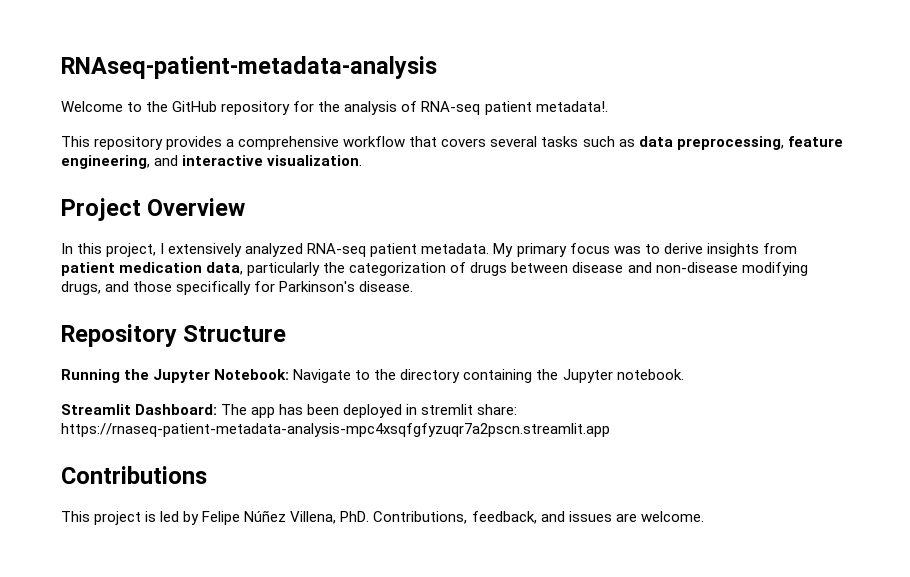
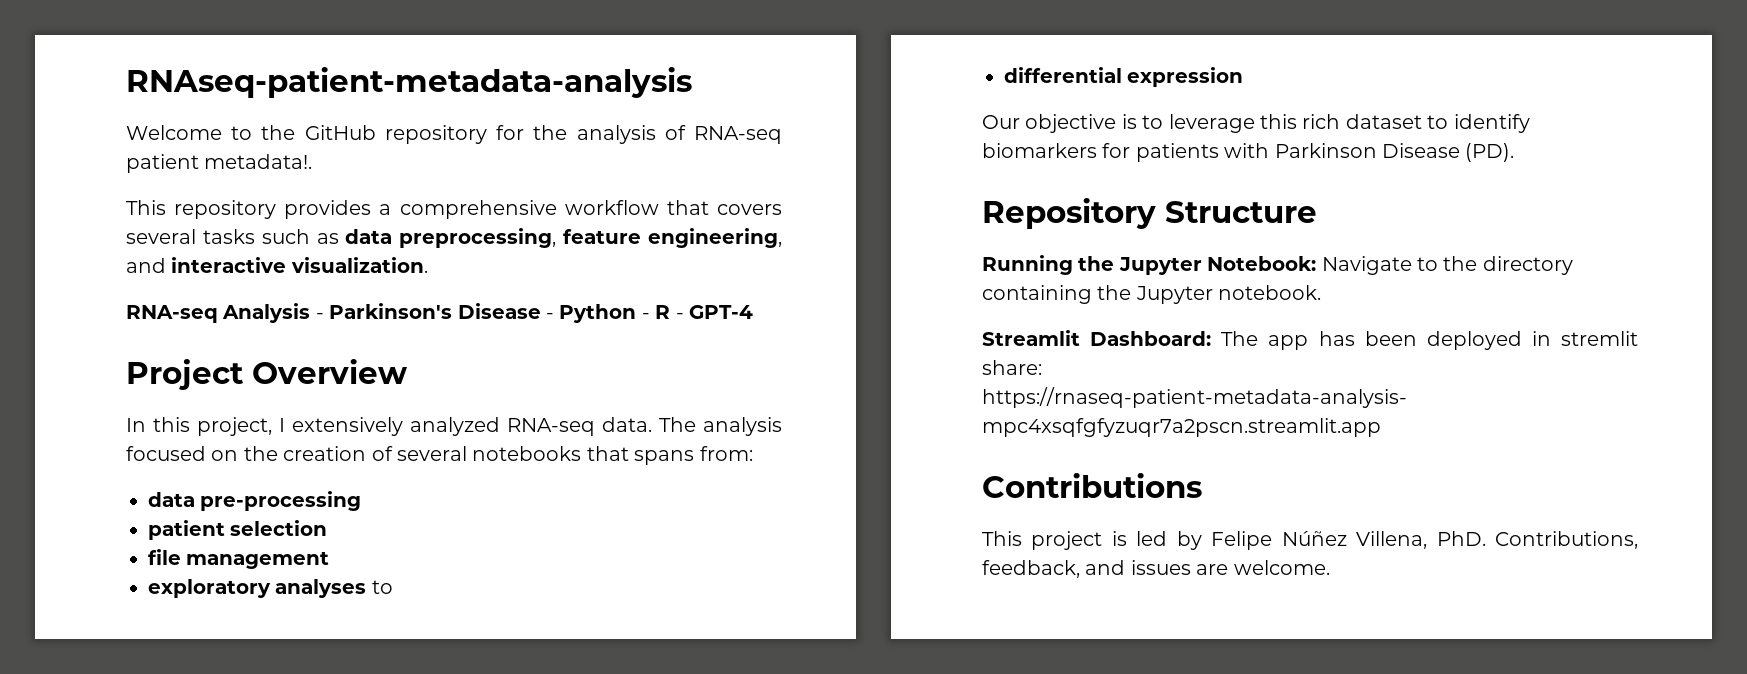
(363, 160) none -> [126,303,753,323] // RNA-seq Analysis - Parkinson's Disease - Python - R - GPT-4
[370,243,797,257] [61,262,808,276] [61,281,414,295] patient metadata. My primary focus was to derive insights from patient medication data, particularly the categorization of drugs between disease and non-disease modifying drugs, and those specifically for Parkinson's disease. -> [602,417,782,436] [126,446,753,465] [148,491,362,511] [148,520,328,540] [148,549,330,569] [148,579,393,598] [1004,67,1244,87] [982,114,1530,133] [982,143,1515,162] data. The analysis focused on the creation of several notebooks that spans from: // data pre-processing // patient selection // file management // exploratory analyses to // differential expression // Our objective is to leverage this rich dataset to identify biomarkers for patients with Parkinson Disease (PD).

